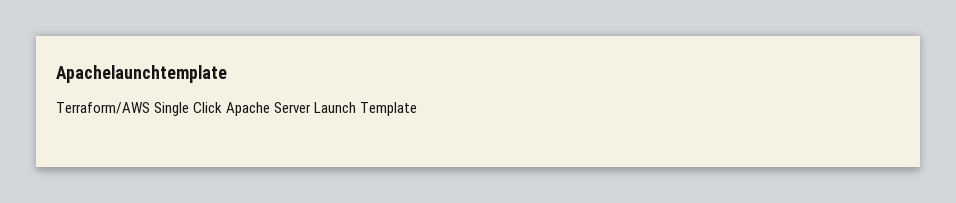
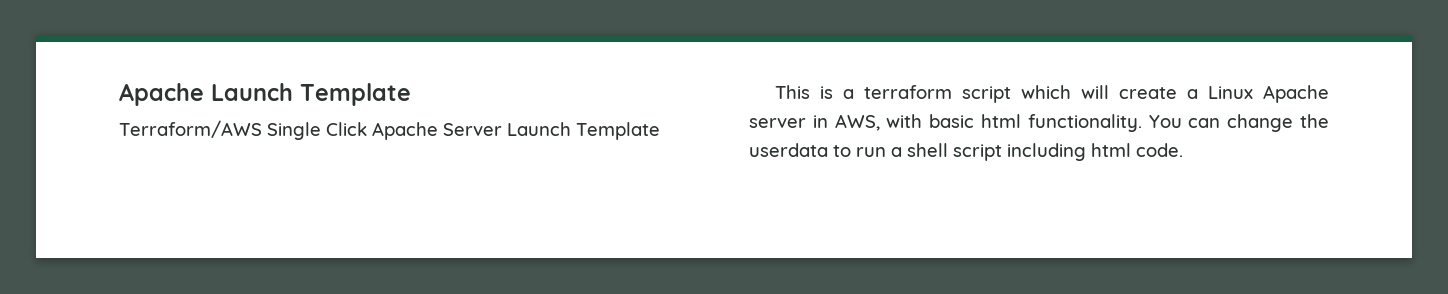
[56,65,227,83] Apachelaunchtemplate -> [119,83,411,106] Apache Launch Template
(418, 109) none -> [774,85,1329,103] [749,114,1329,132] [749,143,1183,161] // This is a terraform script which will create a Linux Apache server in AWS, with basic html functionality. You can change the userdata to run a shell script including html code.

